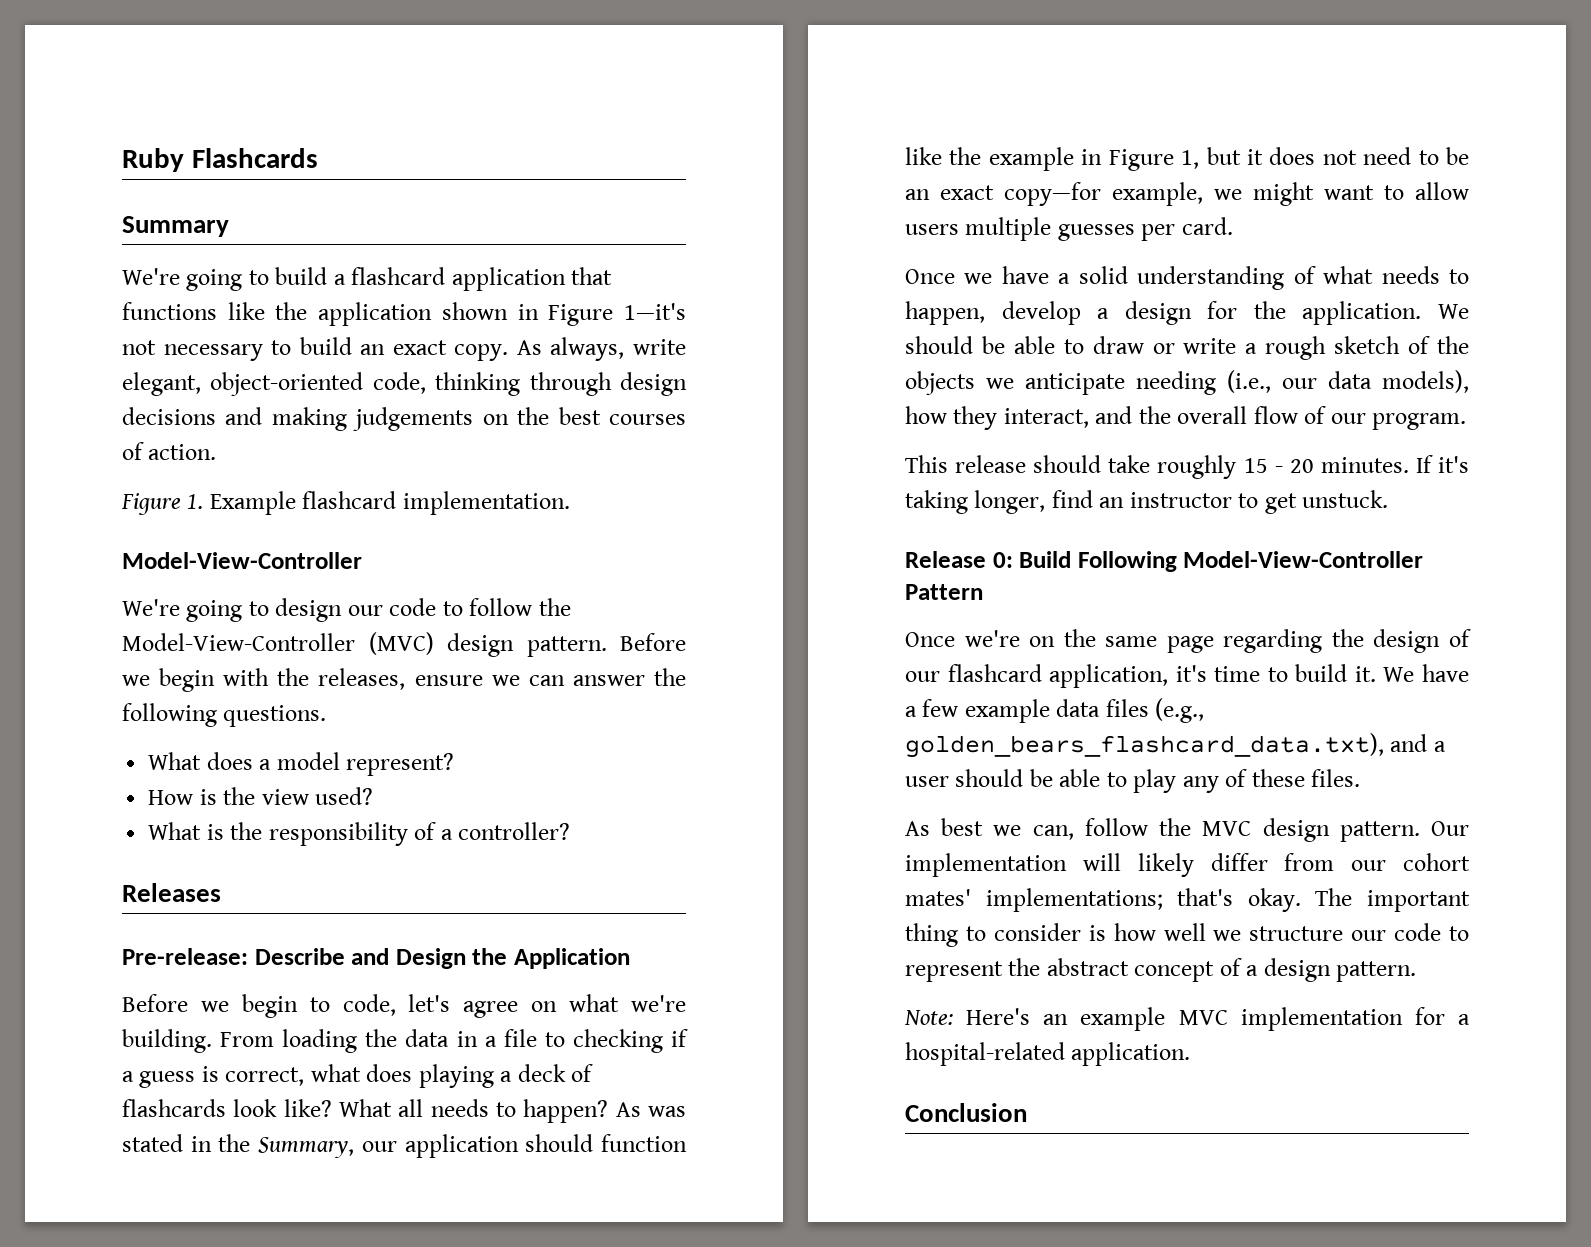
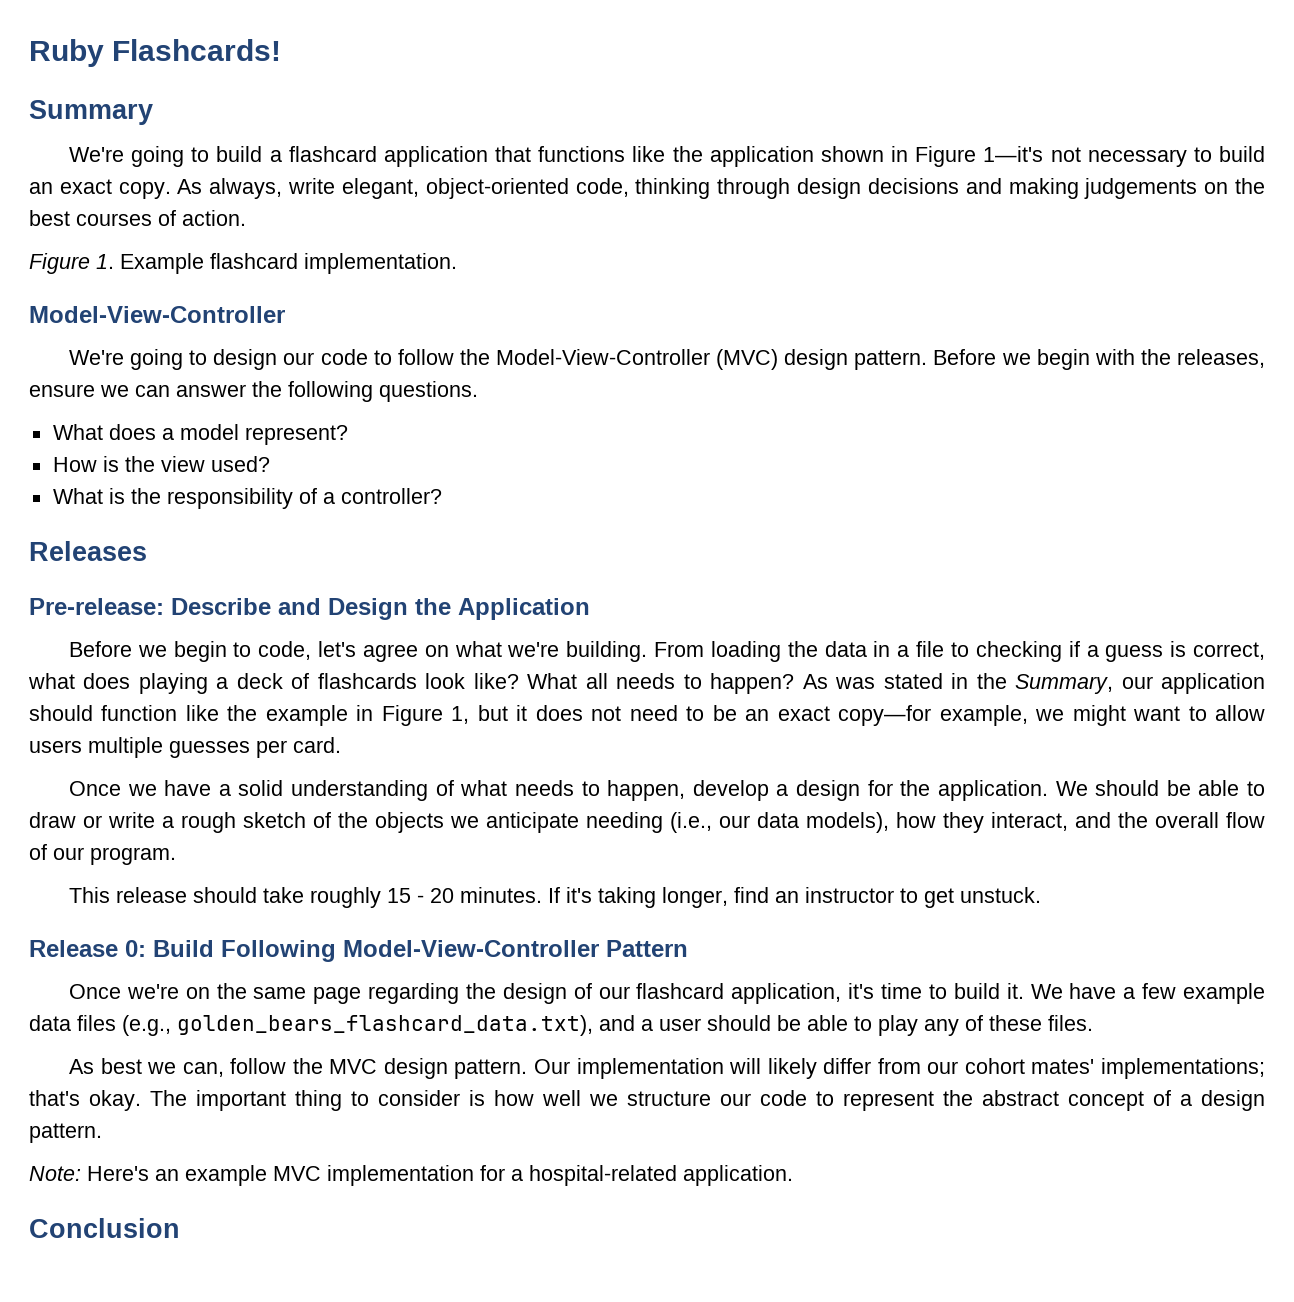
[191,148,318,168] Flashcards -> [112,39,282,61] Flashcards!

